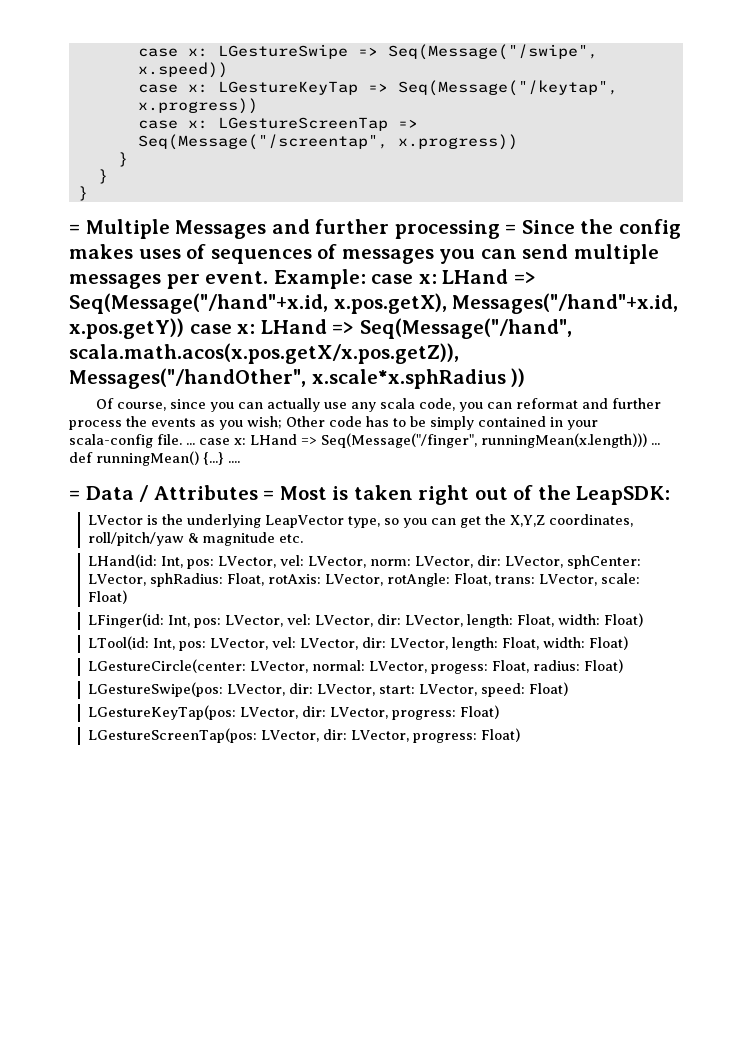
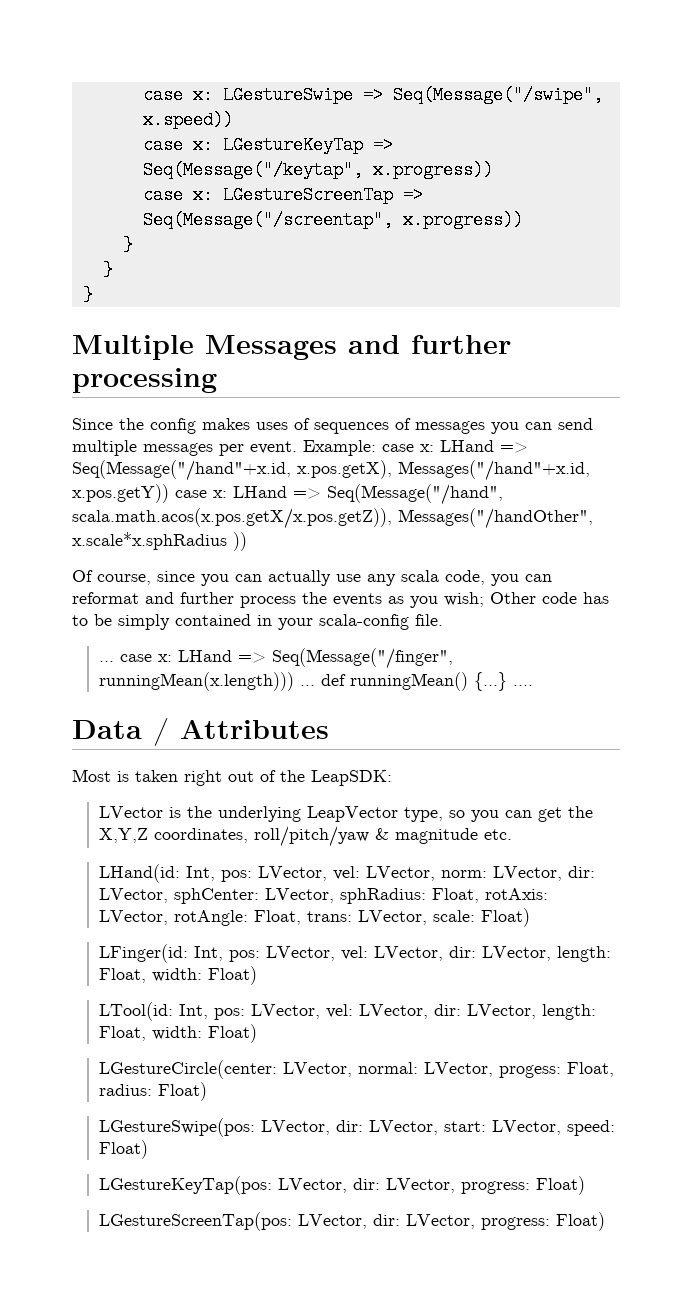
[69,224,80,234] = -> (93, 295) none
[505,224,517,234] = -> (217, 380) //
(182, 439) none -> (443, 620) //
[69,490,80,500] = -> (533, 685) none
[263,490,275,500] = -> (329, 729) //

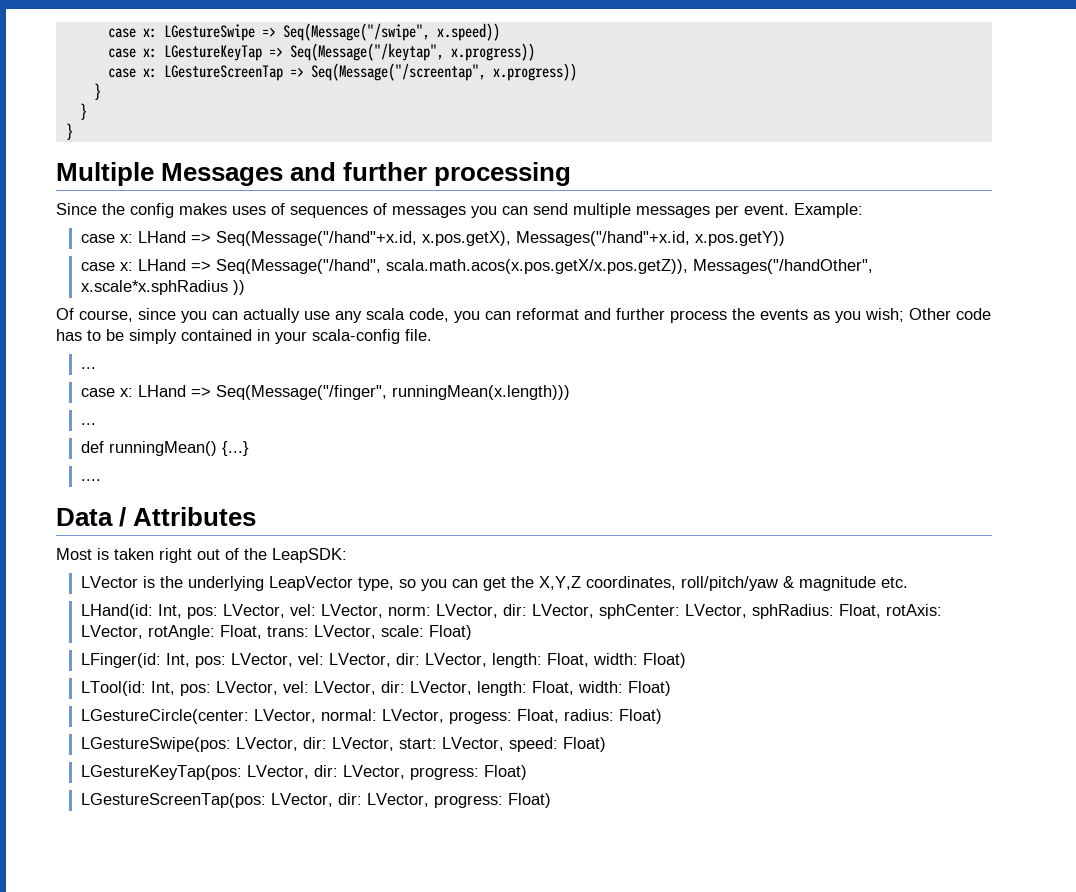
(376, 448) none -> (863, 210) //
(169, 493) none -> (785, 238) //
(114, 661) none -> (96, 368) //
[299,685,315,686] ... -> [80,423,96,425] // ... //
(507, 681) none -> (249, 448) //

